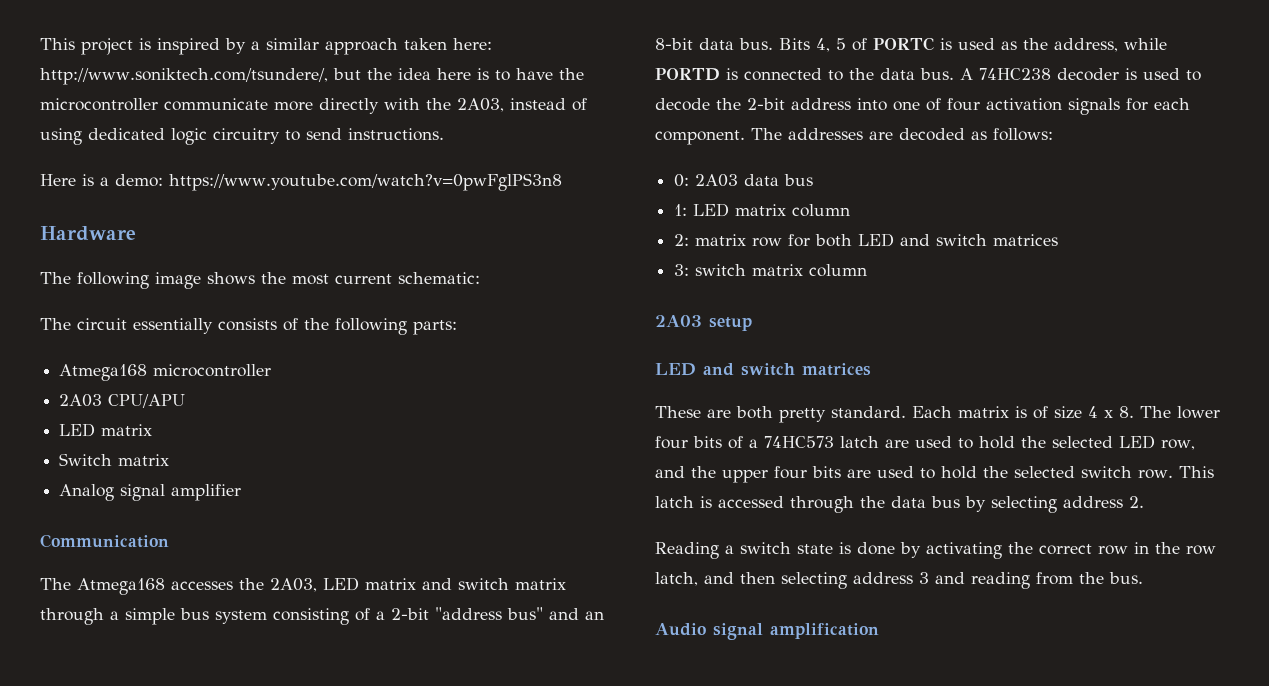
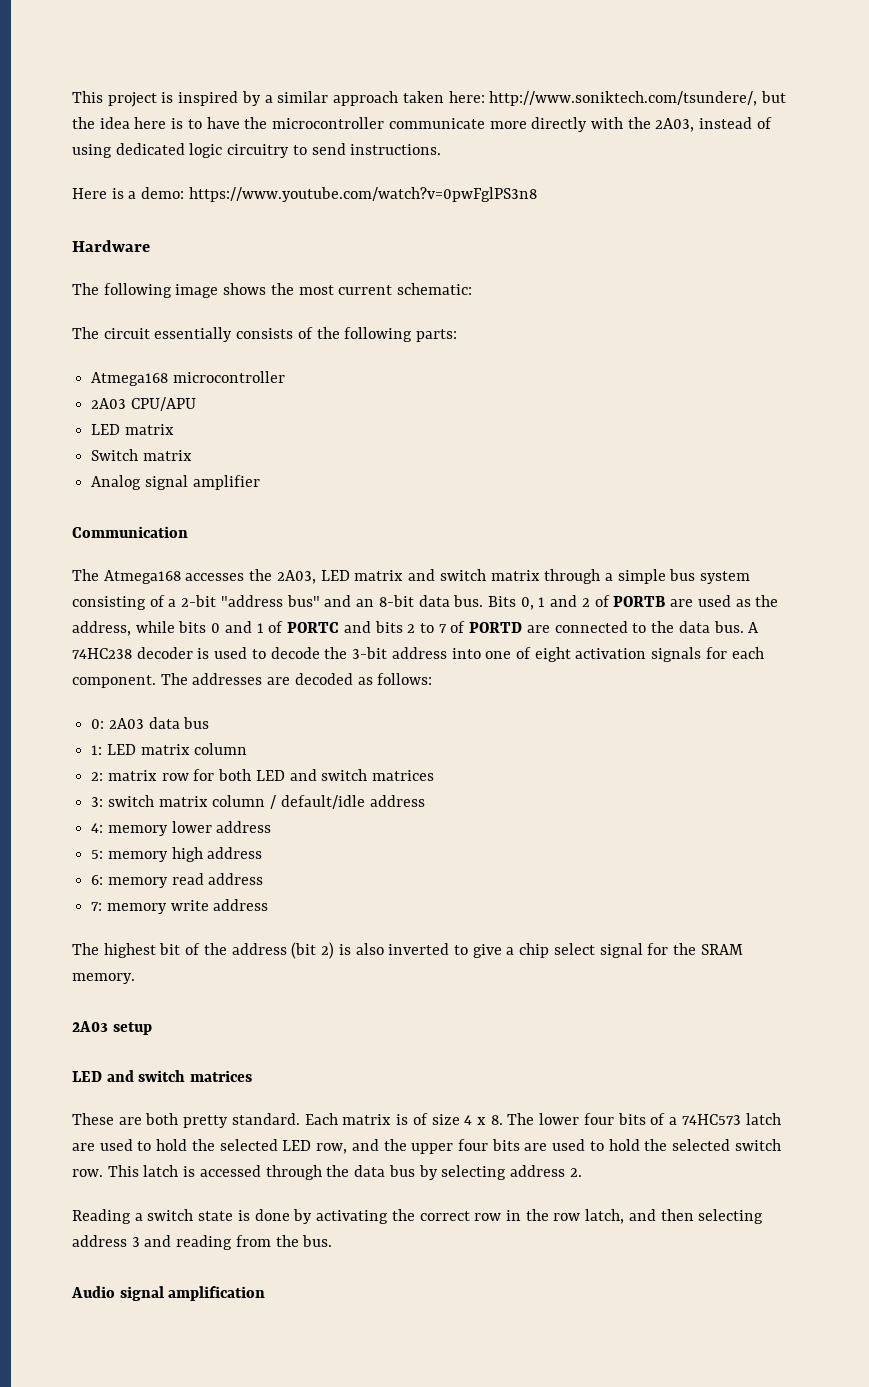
[816,37,952,52] 4, 5 of PORTC is -> [520,595,694,610] 0, 1 and 2 of PORTB are
[655,68,738,81] PORTD is -> [178,621,550,633] bits 0 and 1 of PORTC and bits 2 to 7 of PORTD are
[747,98,785,110] 2-bit -> [352,647,388,659] 3-bit
[947,98,980,111] four -> [534,647,571,662] eight
(868, 270) none -> [270,795,425,809] [91,821,272,836] [91,847,263,862] [91,873,264,888] [91,899,269,914] [72,942,743,959] [72,973,135,984] / default/idle address // 4: memory lower address // 5: memory high address // 6: memory read address // 7: memory write address // The highest bit of the address (bit 2) is also inverted to give a chip select signal for the SRAM memory.

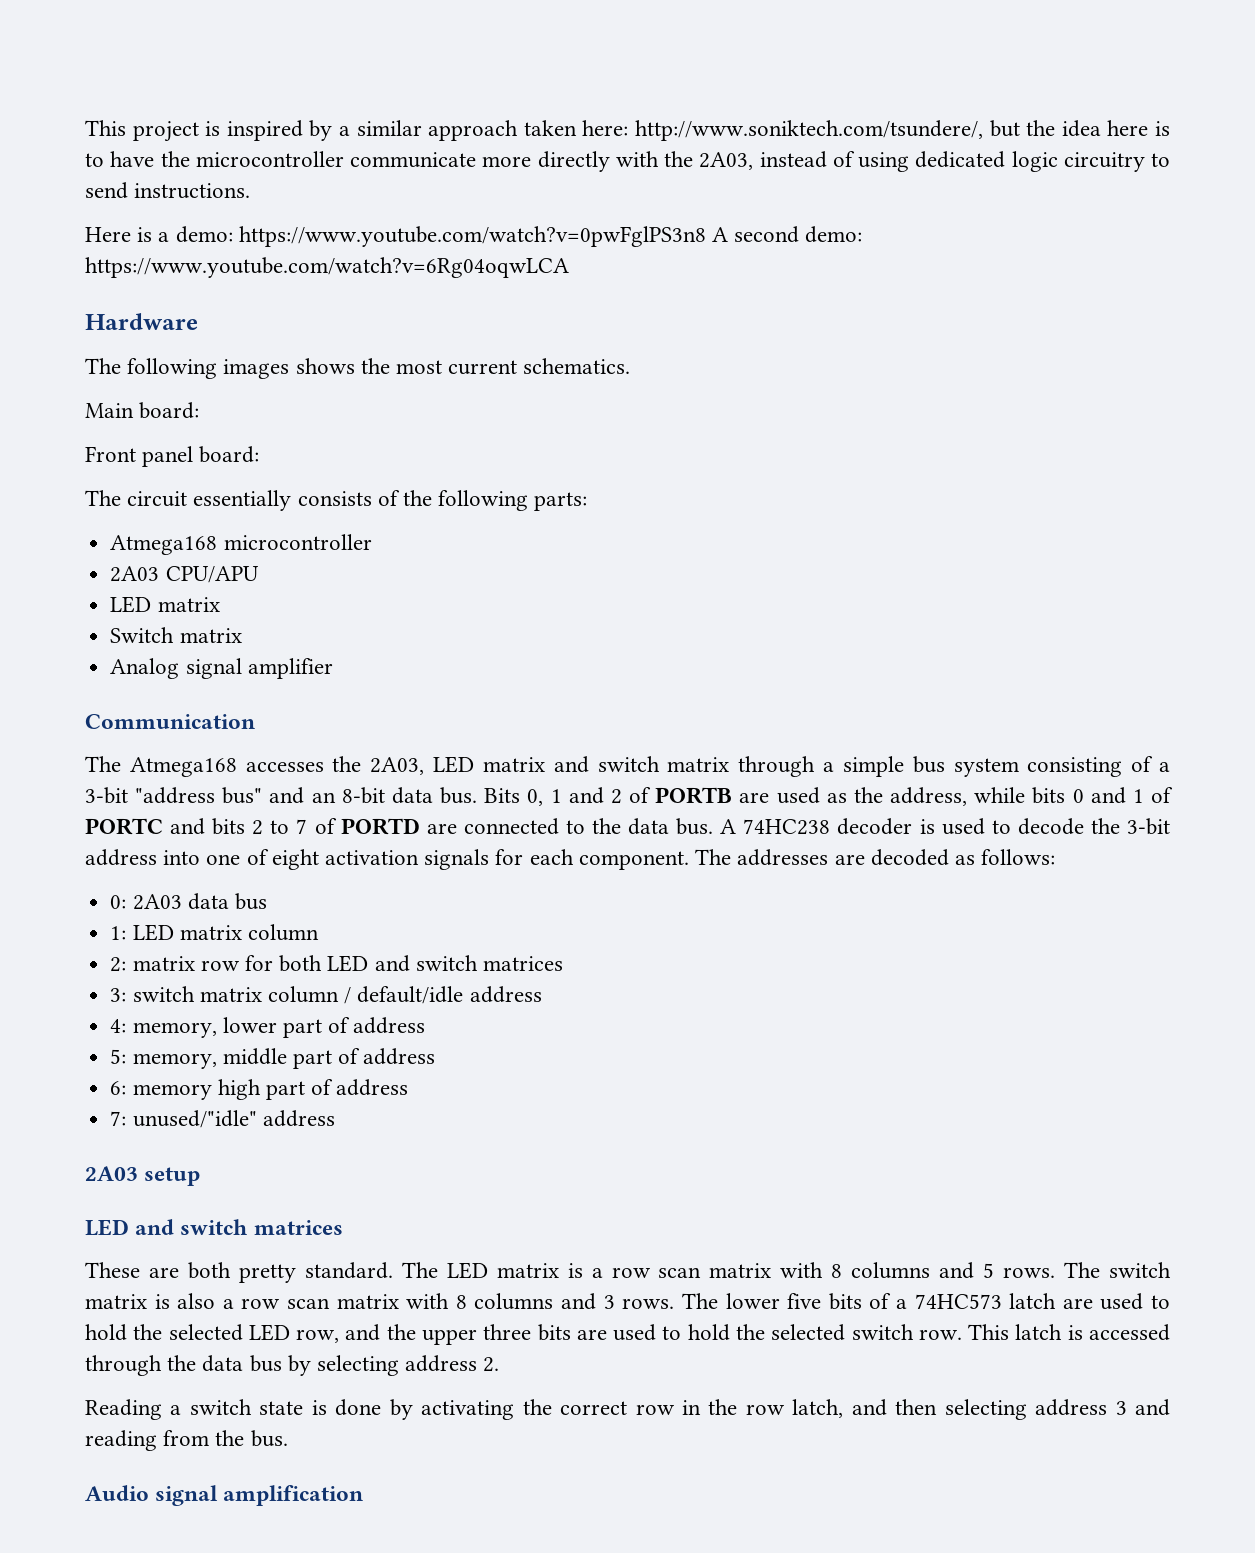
(537, 194) none -> [712,226,863,243] [85,257,569,278] A second demo: https://www.youtube.com/watch?v=6Rg04oqwLCA
[175,284,219,298] image -> [223,359,290,379] images
[397,283,473,295] schematic: -> [523,358,631,374] [85,402,200,419] [85,446,260,467] schematics. // Main board: // Front panel board:
[181,595,217,607] 2-bit -> [85,787,128,804] 3-bit
[107,821,272,836] [91,847,203,862] memory lower address // 5: memory high -> [132,1017,426,1038] [110,1048,361,1069] memory, lower part of address // 5: memory, middle part of
[171,873,204,885] read -> [217,1079,334,1100] high part of
[106,899,269,914] [72,942,743,959] [72,973,135,984] memory write address // The highest bit of the address (bit 2) is also inverted to give a chip select signal for the SRAM memory. -> [132,1110,335,1128] unused/"idle" address
[304,1113,503,1125] Each matrix is of size 4 x 8. -> [401,1262,1172,1279] [85,1293,675,1310] The LED matrix is a row scan matrix with 8 columns and 5 rows. The switch matrix is also a row scan matrix with 8 columns and 3 rows.
[583,1113,614,1125] four -> [787,1293,822,1309] five
[457,1139,488,1151] four -> [483,1324,532,1340] three

